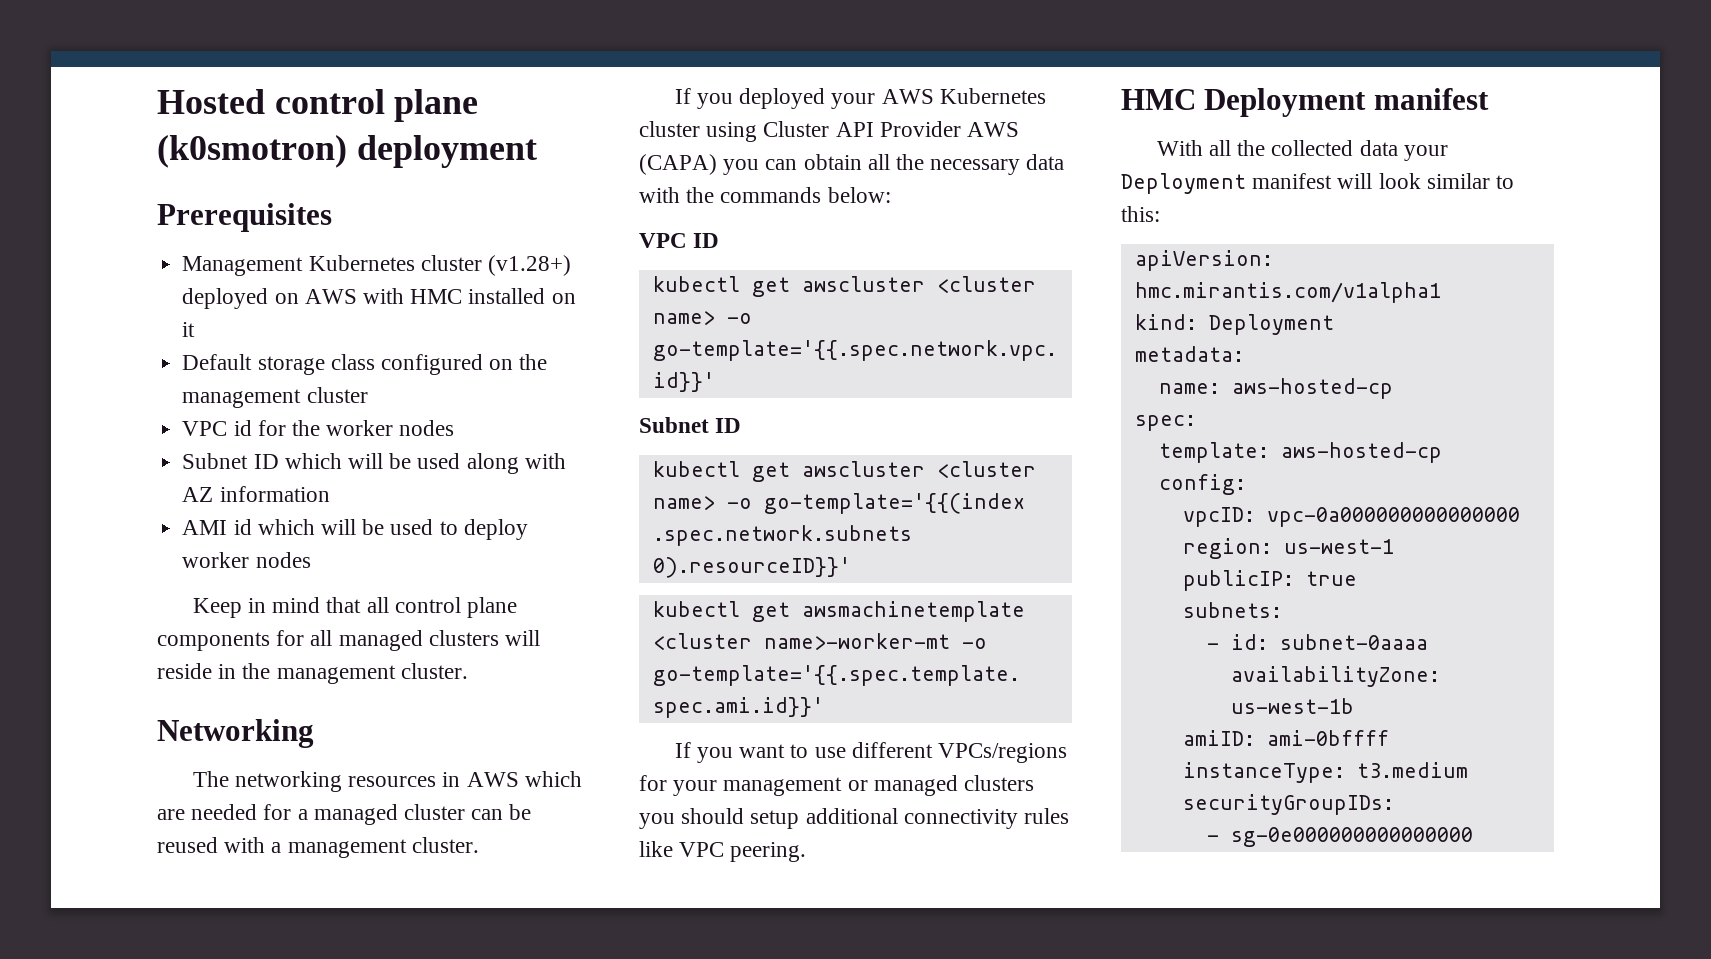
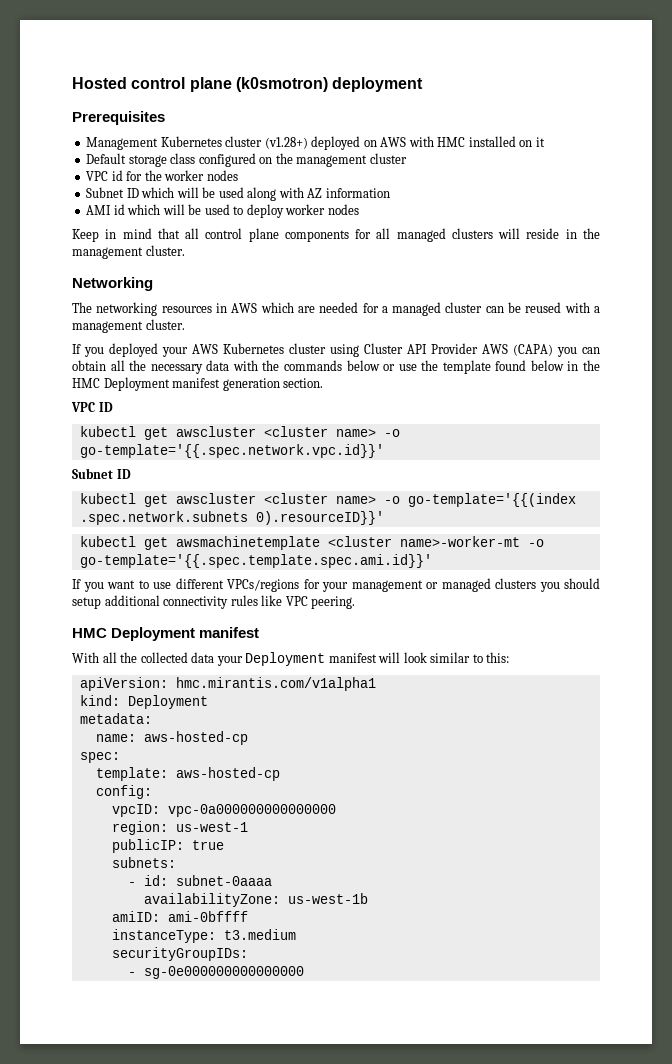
[827,187,891,203] below: -> [346,360,600,374] [72,377,324,391] below or use the template found below in the HMC Deployment manifest generation section.

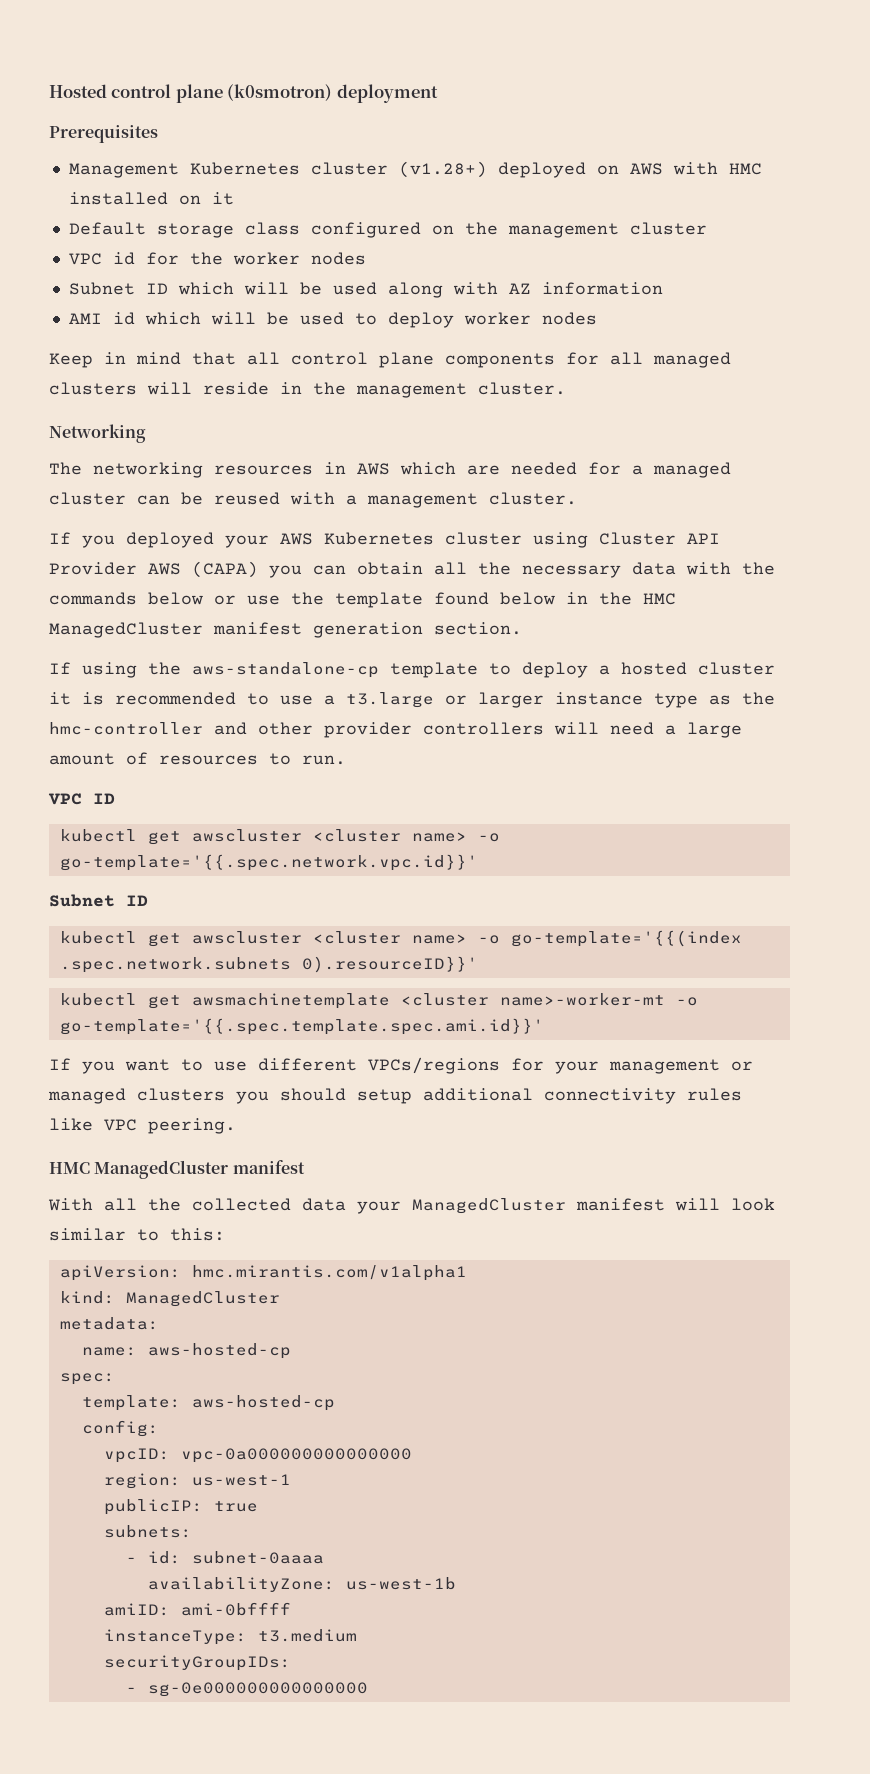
[103,377,170,391] Deployment -> [49,622,203,638] ManagedCluster
(324, 383) none -> [49,662,775,678] [49,692,775,708] [49,722,742,738] [49,752,346,765] // If using the aws-standalone-cp template to deploy a hosted cluster it is recommended to use a t3.large or larger instance type as the hmc-controller and other provider controllers will need a large amount of resources to run.
[111,627,196,641] Deployment -> [94,1160,229,1179] ManagedCluster
[245,652,326,666] Deployment -> [412,1198,566,1214] ManagedCluster
[127,695,208,709] Deployment -> [125,1291,280,1307] ManagedCluster

